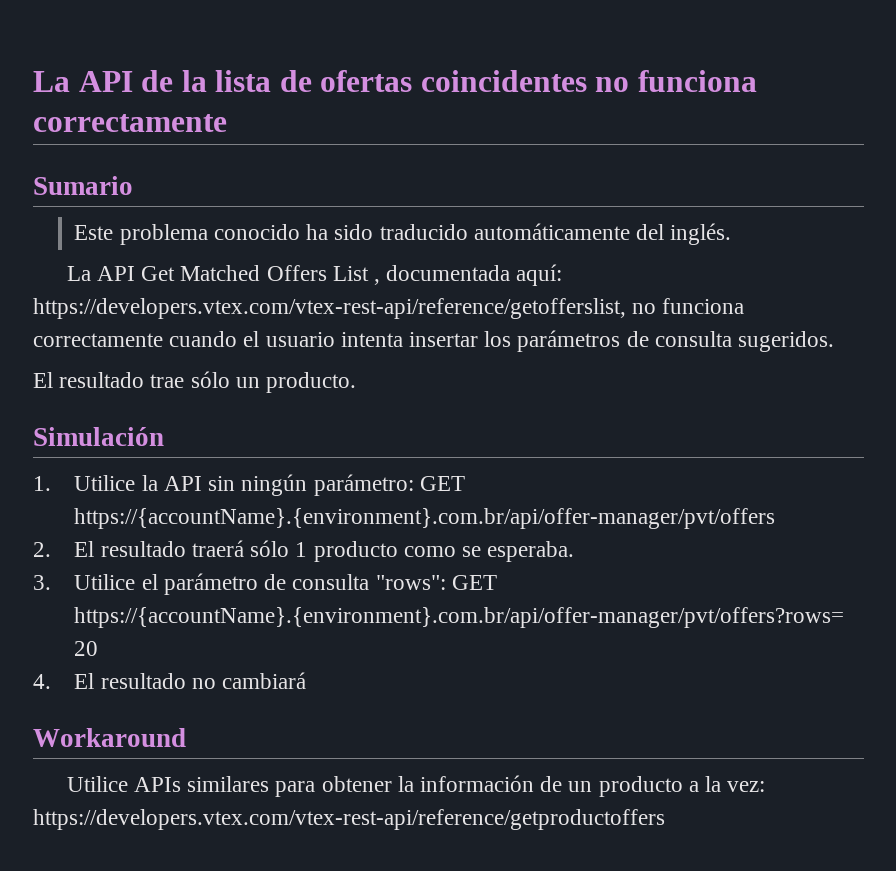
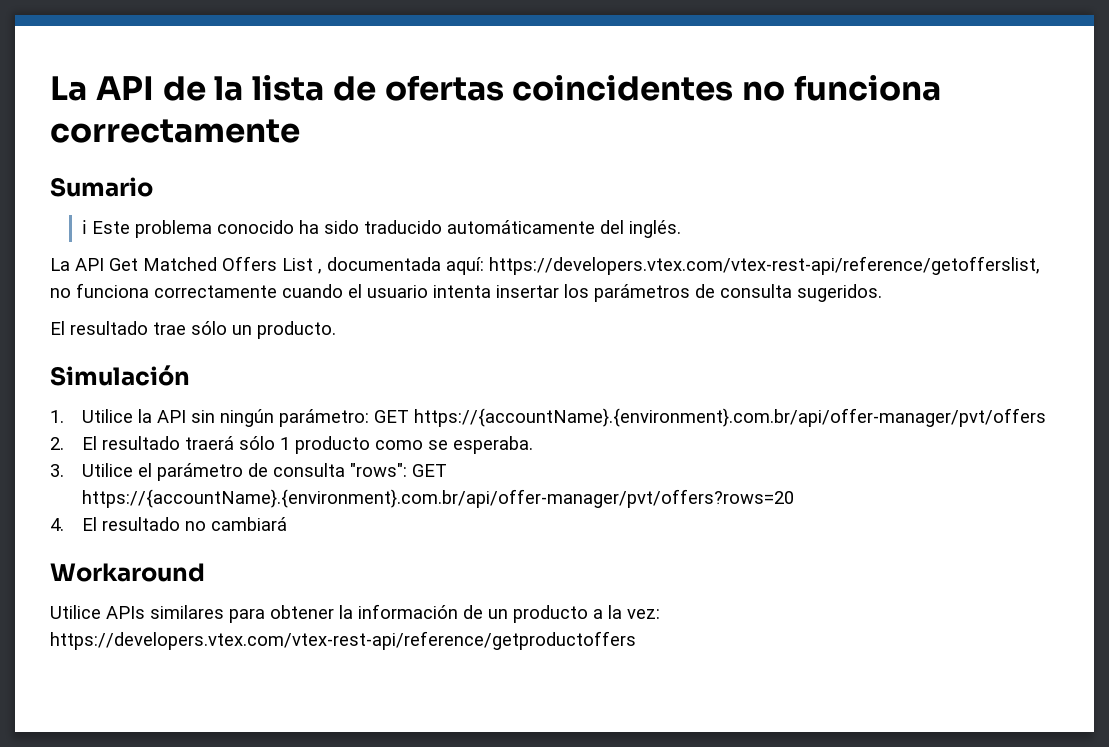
(133, 185) none -> [81,220,87,234] ℹ

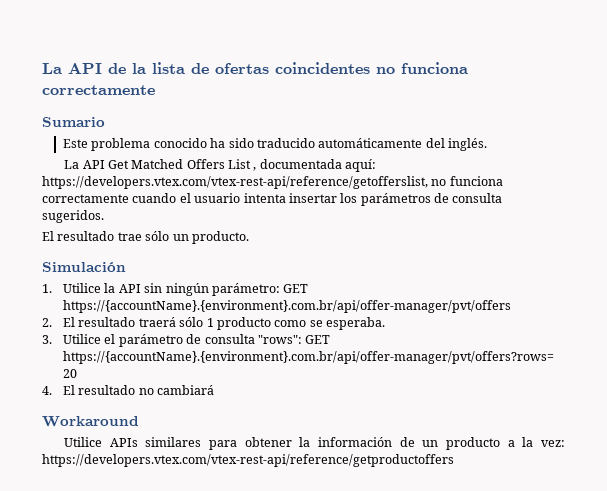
[81,220,87,234] ℹ -> (105, 122) none

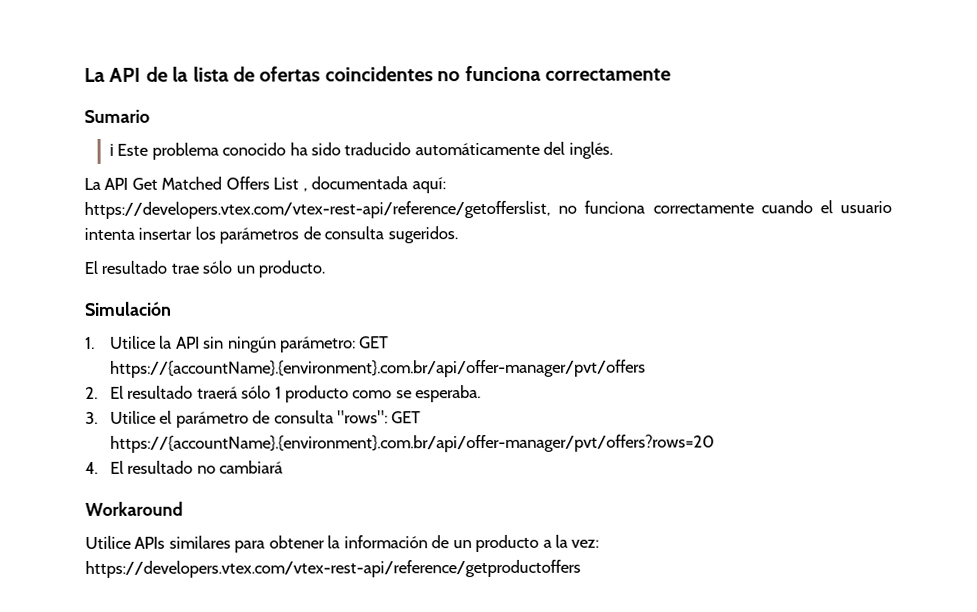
(105, 122) none -> [108,143,114,156] ℹ

